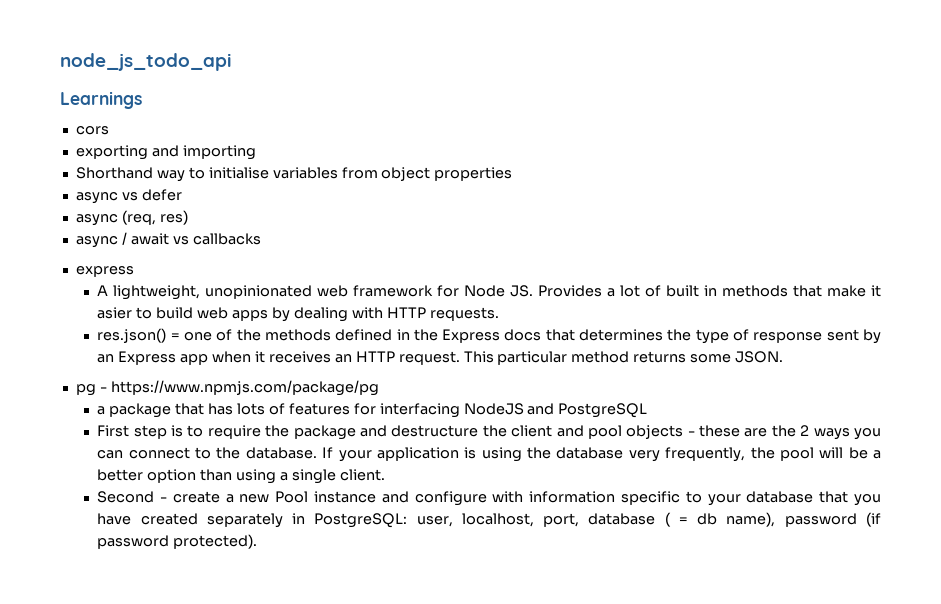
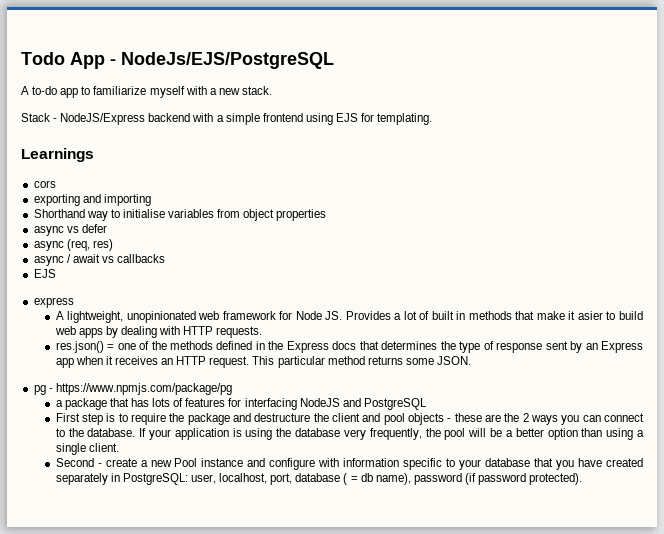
[60,53,231,71] node_js_todo_api -> [21,52,334,69] [21,86,272,98] [21,113,433,125] Todo App - NodeJs/EJS/PostgreSQL // A to-do app to familiarize myself with a new stack. // Stack - NodeJS/Express backend with a simple frontend using EJS for templating.
(261, 239) none -> [33,269,56,278] // EJS

